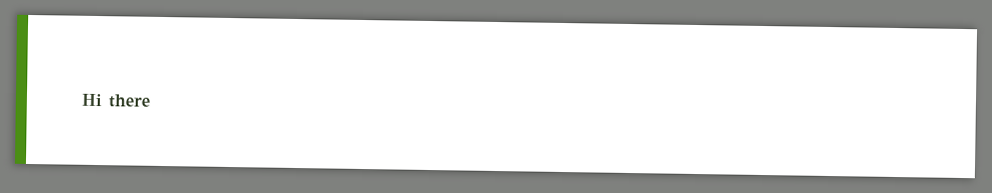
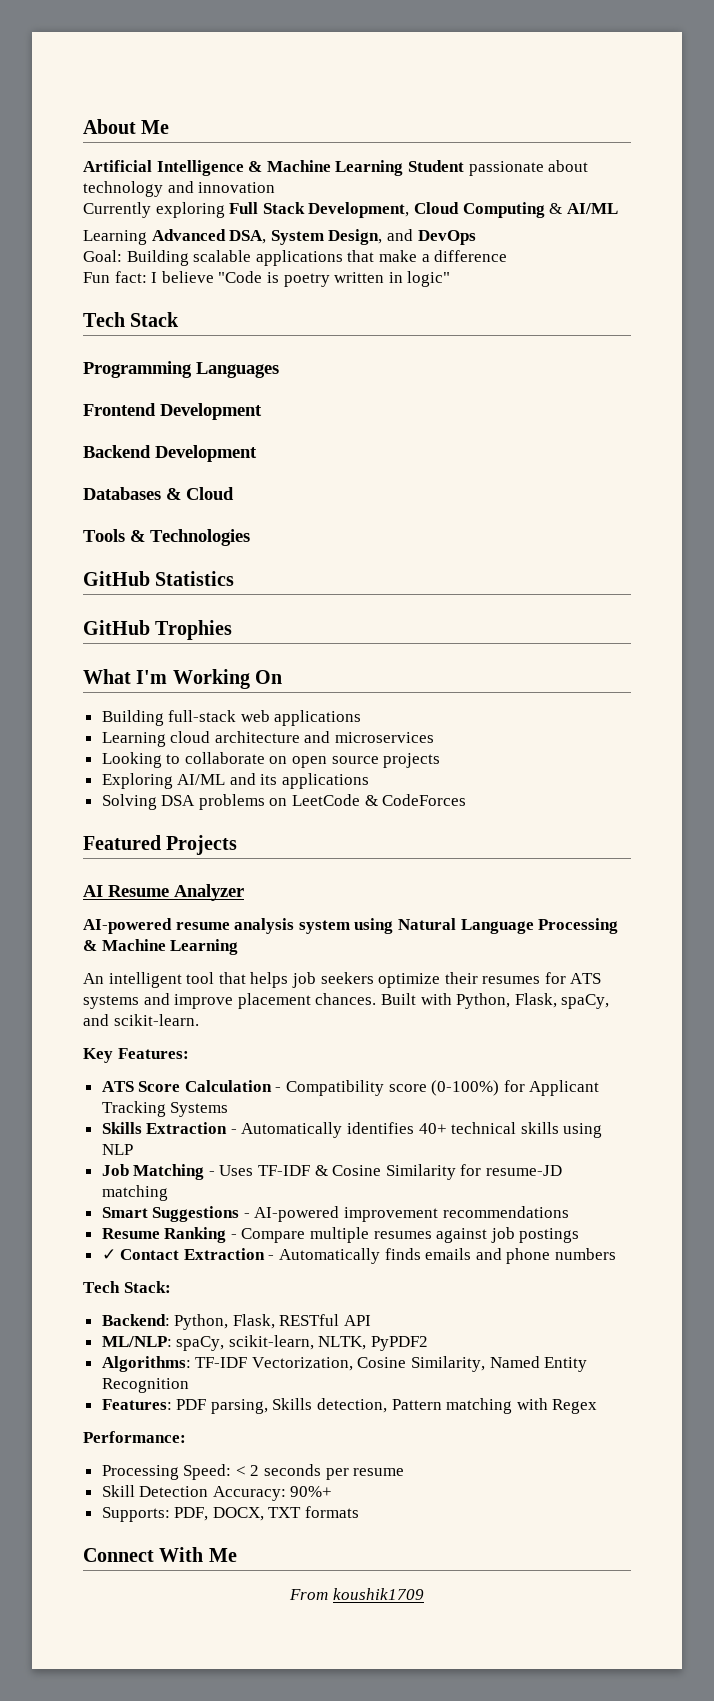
[81,93,150,108] Hi there -> [83,119,170,134] [83,160,589,176] [83,181,276,197] [83,202,618,218] [83,229,476,245] [83,250,508,266] [83,271,451,287] [83,312,180,327] [83,361,279,378] [83,403,262,420] [83,445,257,462] [83,487,234,500] [83,529,250,546] [83,571,235,586] [83,620,233,640] [83,669,283,689] [101,710,362,726] [101,731,435,747] [101,752,441,768] [101,773,370,789] [101,794,467,810] [83,835,238,855] [83,884,244,901] [83,918,619,934] [83,939,239,955] [83,972,602,988] [83,993,610,1009] [83,1014,199,1026] [83,1048,189,1063] [101,1080,600,1096] [101,1101,229,1117] [101,1122,603,1138] [101,1144,133,1155] [101,1164,563,1180] [101,1185,168,1201] [101,1206,569,1222] [101,1227,580,1243] [101,1248,617,1264] [83,1281,171,1293] [101,1314,372,1330] [101,1335,429,1351] [101,1356,588,1372] [101,1378,189,1393] [101,1398,598,1414] [83,1431,186,1443] [101,1464,405,1480] [101,1485,333,1501] [101,1506,360,1522] [83,1547,237,1562] [289,1588,424,1600] About Me // Artificial Intelligence & Machine Learning Student passionate about technology and innovation // Currently exploring Full Stack Development, Cloud Computing & AI/ML // Learning Advanced DSA, System Design, and DevOps // Goal: Building scalable applications that make a difference // Fun fact: I believe "Code is poetry written in logic" // Tech Stack // Programming Languages // Frontend Development // Backend Development // Databases & Cloud // Tools & Technologies // GitHub Statistics // GitHub Trophies // What I'm Working On // Building full-stack web applications // Learning cloud architecture and microservices // Looking to collaborate on open source projects // Exploring AI/ML and its applications // Solving DSA problems on LeetCode & CodeForces // Featured Projects // AI Resume Analyzer // AI-powered resume analysis system using Natural Language Processing & Machine Learning // An intelligent tool that helps job seekers optimize their resumes for ATS systems and improve placement chances. Built with Python, Flask, spaCy, and scikit-learn. // Key Features: // ATS Score Calculation - Compatibility score (0-100%) for Applicant Tracking Systems // Skills Extraction - Automatically identifies 40+ technical skills using NLP // Job Matching - Uses TF-IDF & Cosine Similarity for resume-JD matching // Smart Suggestions - AI-powered improvement recommendations // Resume Ranking - Compare multiple resumes against job postings // ✓ Contact Extraction - Automatically finds emails and phone numbers // Tech Stack: // Backend: Python, Flask, RESTful API // ML/NLP: spaCy, scikit-learn, NLTK, PyPDF2 // Algorithms: TF-IDF Vectorization, Cosine Similarity, Named Entity Recognition // Features: PDF parsing, Skills detection, Pattern matching with Regex // Performance: // Processing Speed: < 2 seconds per resume // Skill Detection Accuracy: 90%+ // Supports: PDF, DOCX, TXT formats // Connect With Me // From koushik1709

